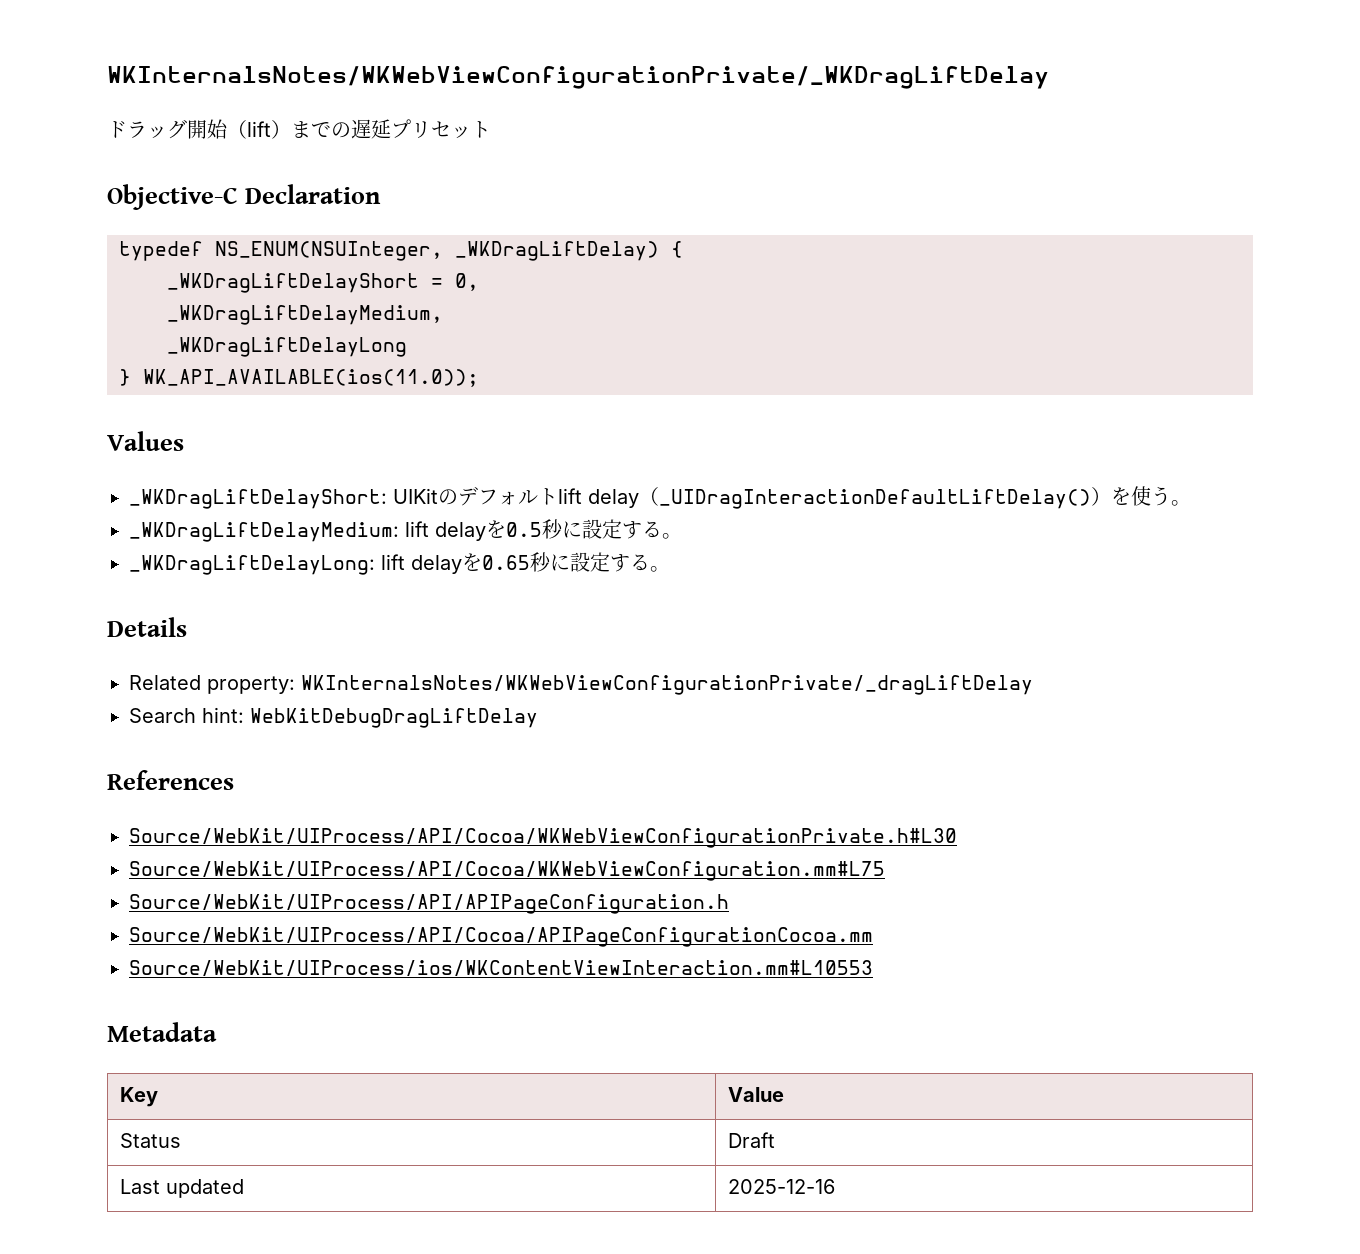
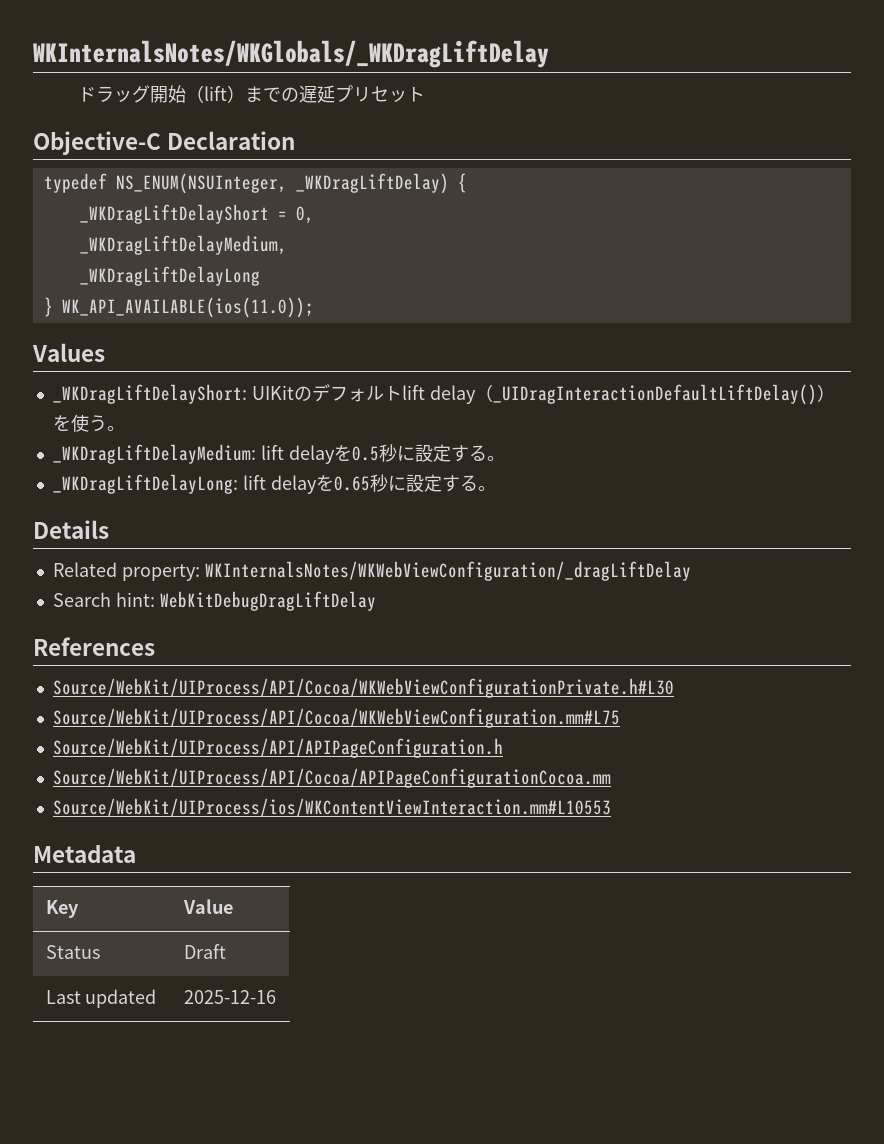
[107,66,1049,89] WKInternalsNotes/WKWebViewConfigurationPrivate/_WKDragLiftDelay -> [33,40,549,68] WKInternalsNotes/WKGlobals/_WKDragLiftDelay
[301,675,1033,695] WKInternalsNotes/WKWebViewConfigurationPrivate/_dragLiftDelay -> [204,561,691,581] WKInternalsNotes/WKWebViewConfiguration/_dragLiftDelay

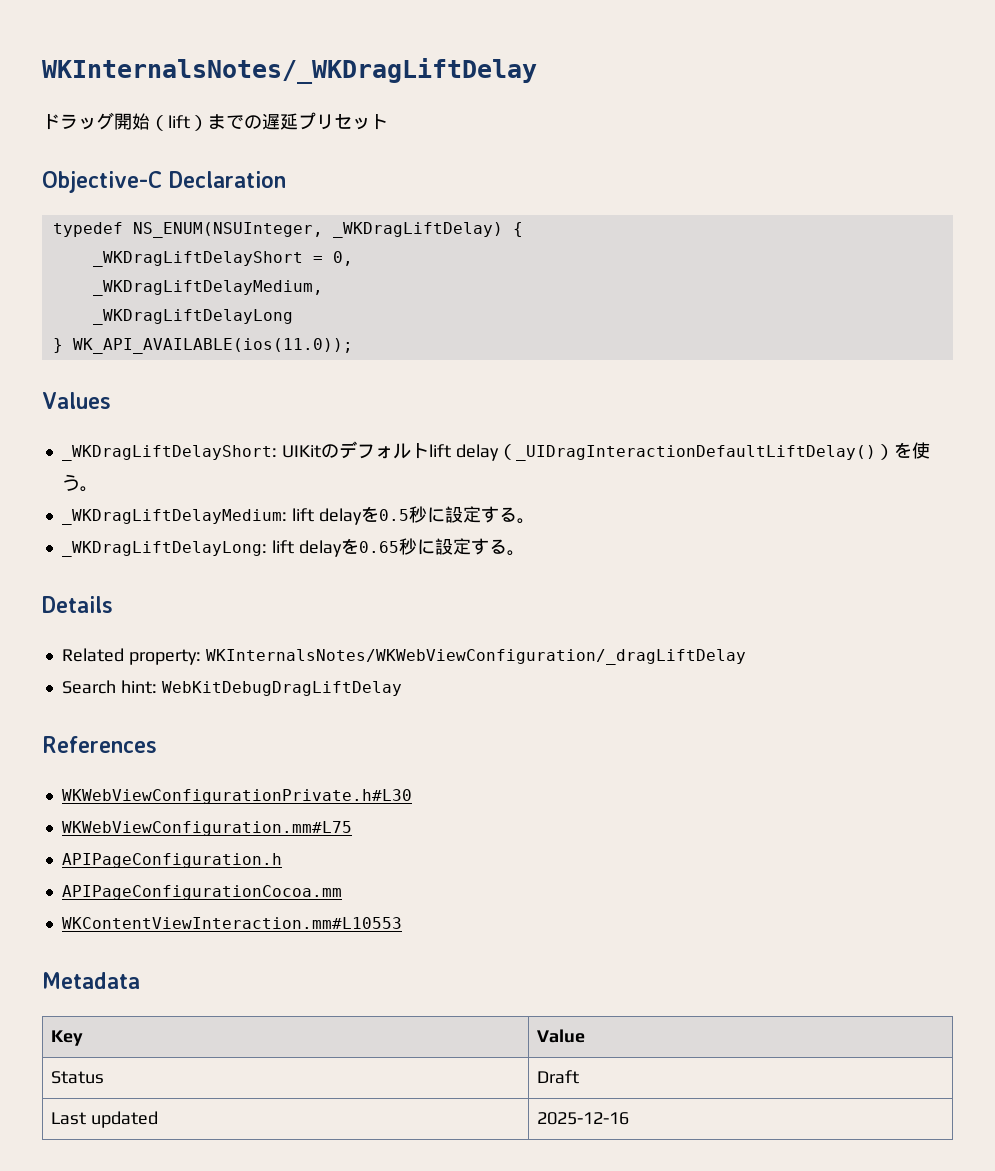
[33,40,549,68] WKInternalsNotes/WKGlobals/_WKDragLiftDelay -> [42,58,537,84] WKInternalsNotes/_WKDragLiftDelay
[52,678,674,698] [52,708,620,728] [52,738,503,758] [52,768,611,788] [52,798,611,817] Source/WebKit/UIProcess/API/Cocoa/WKWebViewConfigurationPrivate.h#L30 // Source/WebKit/UIProcess/API/Cocoa/WKWebViewConfiguration.mm#L75 // Source/WebKit/UIProcess/API/APIPageConfiguration.h // Source/WebKit/UIProcess/API/Cocoa/APIPageConfigurationCocoa.mm // Source/WebKit/UIProcess/ios/WKContentViewInteraction.mm#L10553 -> [61,789,412,804] [61,821,352,836] [61,853,282,868] [61,885,342,900] [61,917,402,929] WKWebViewConfigurationPrivate.h#L30 // WKWebViewConfiguration.mm#L75 // APIPageConfiguration.h // APIPageConfigurationCocoa.mm // WKContentViewInteraction.mm#L10553

